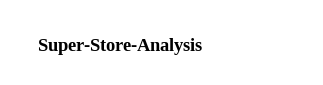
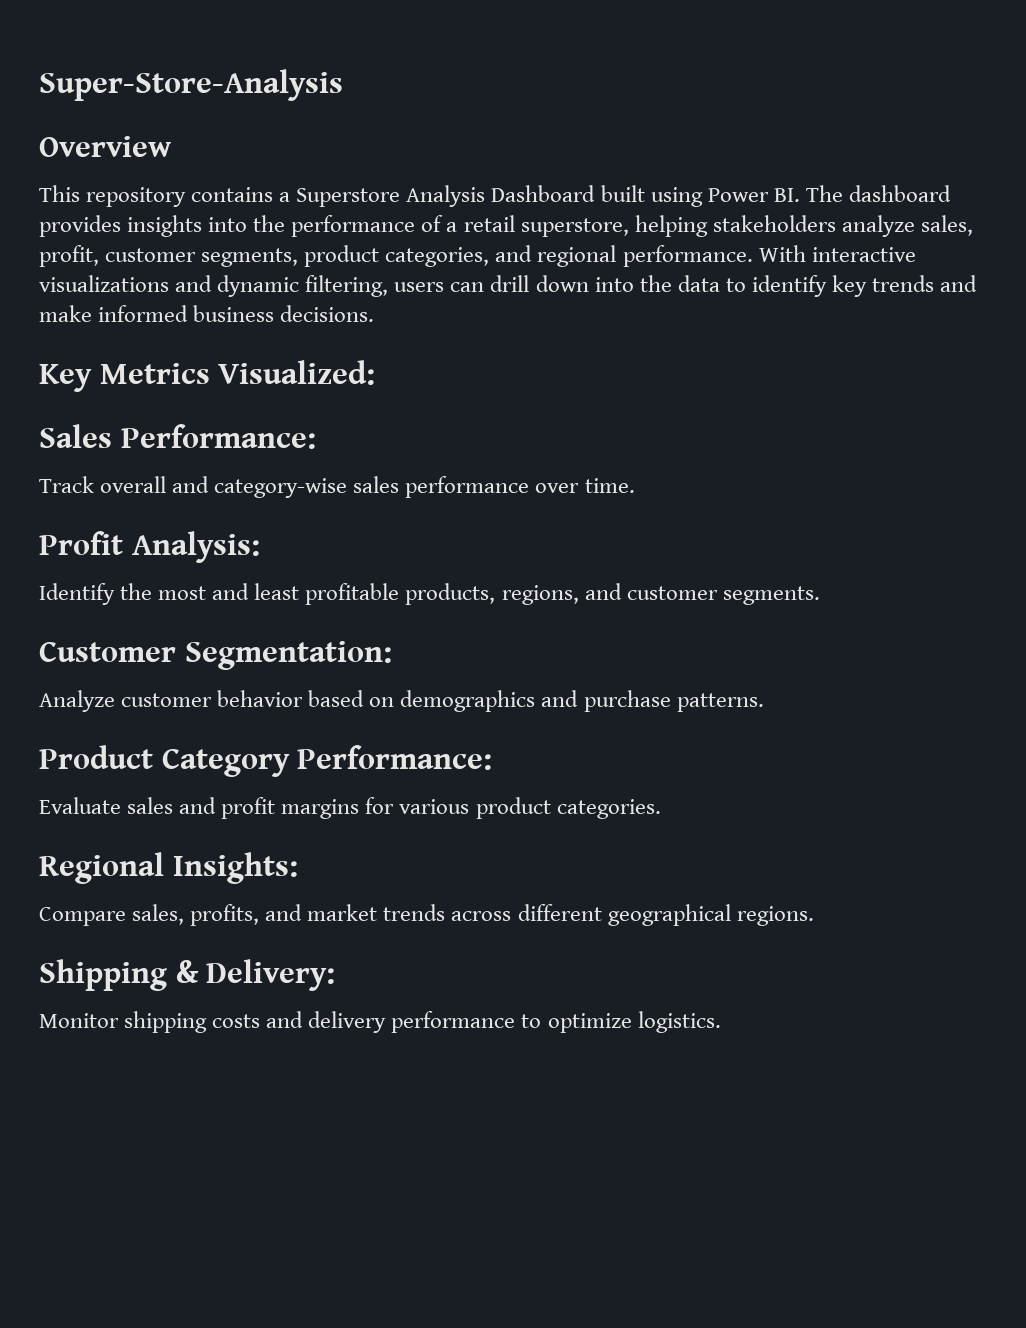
(202, 46) none -> [39,136,171,157] [39,185,951,207] [39,215,973,237] [39,245,916,267] [39,275,978,297] [39,305,375,322] [39,360,376,392] [39,424,316,449] [39,476,635,498] [39,531,260,563] [39,583,820,605] [39,641,392,670] [39,690,764,712] [39,745,493,777] [39,797,661,819] [39,852,298,884] [39,904,814,926] [39,959,336,991] [39,1011,721,1033] // Overview // This repository contains a Superstore Analysis Dashboard built using Power BI. The dashboard provides insights into the performance of a retail superstore, helping stakeholders analyze sales, profit, customer segments, product categories, and regional performance. With interactive visualizations and dynamic filtering, users can drill down into the data to identify key trends and make informed business decisions. // Key Metrics Visualized: // Sales Performance: // Track overall and category-wise sales performance over time. // Profit Analysis: // Identify the most and least profitable products, regions, and customer segments. // Customer Segmentation: // Analyze customer behavior based on demographics and purchase patterns. // Product Category Performance: // Evaluate sales and profit margins for various product categories. // Regional Insights: // Compare sales, profits, and market trends across different geographical regions. // Shipping & Delivery: // Monitor shipping costs and delivery performance to optimize logistics.

